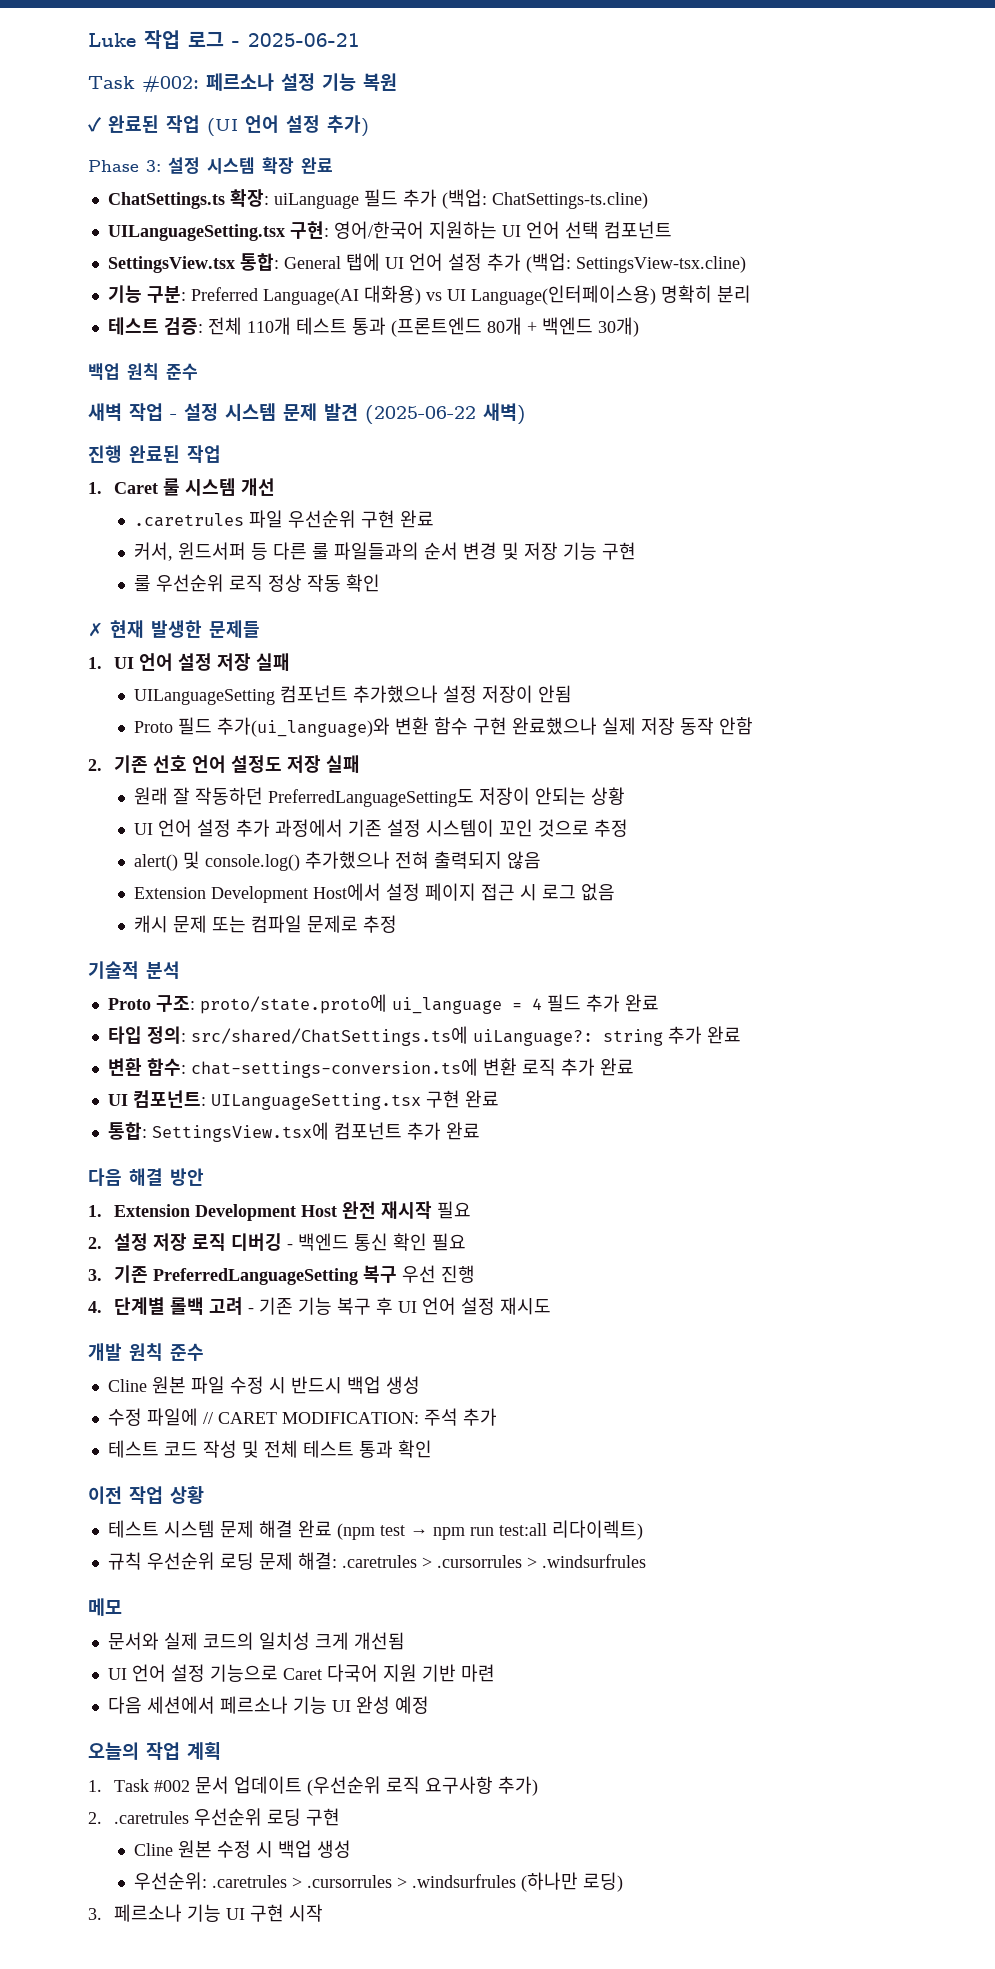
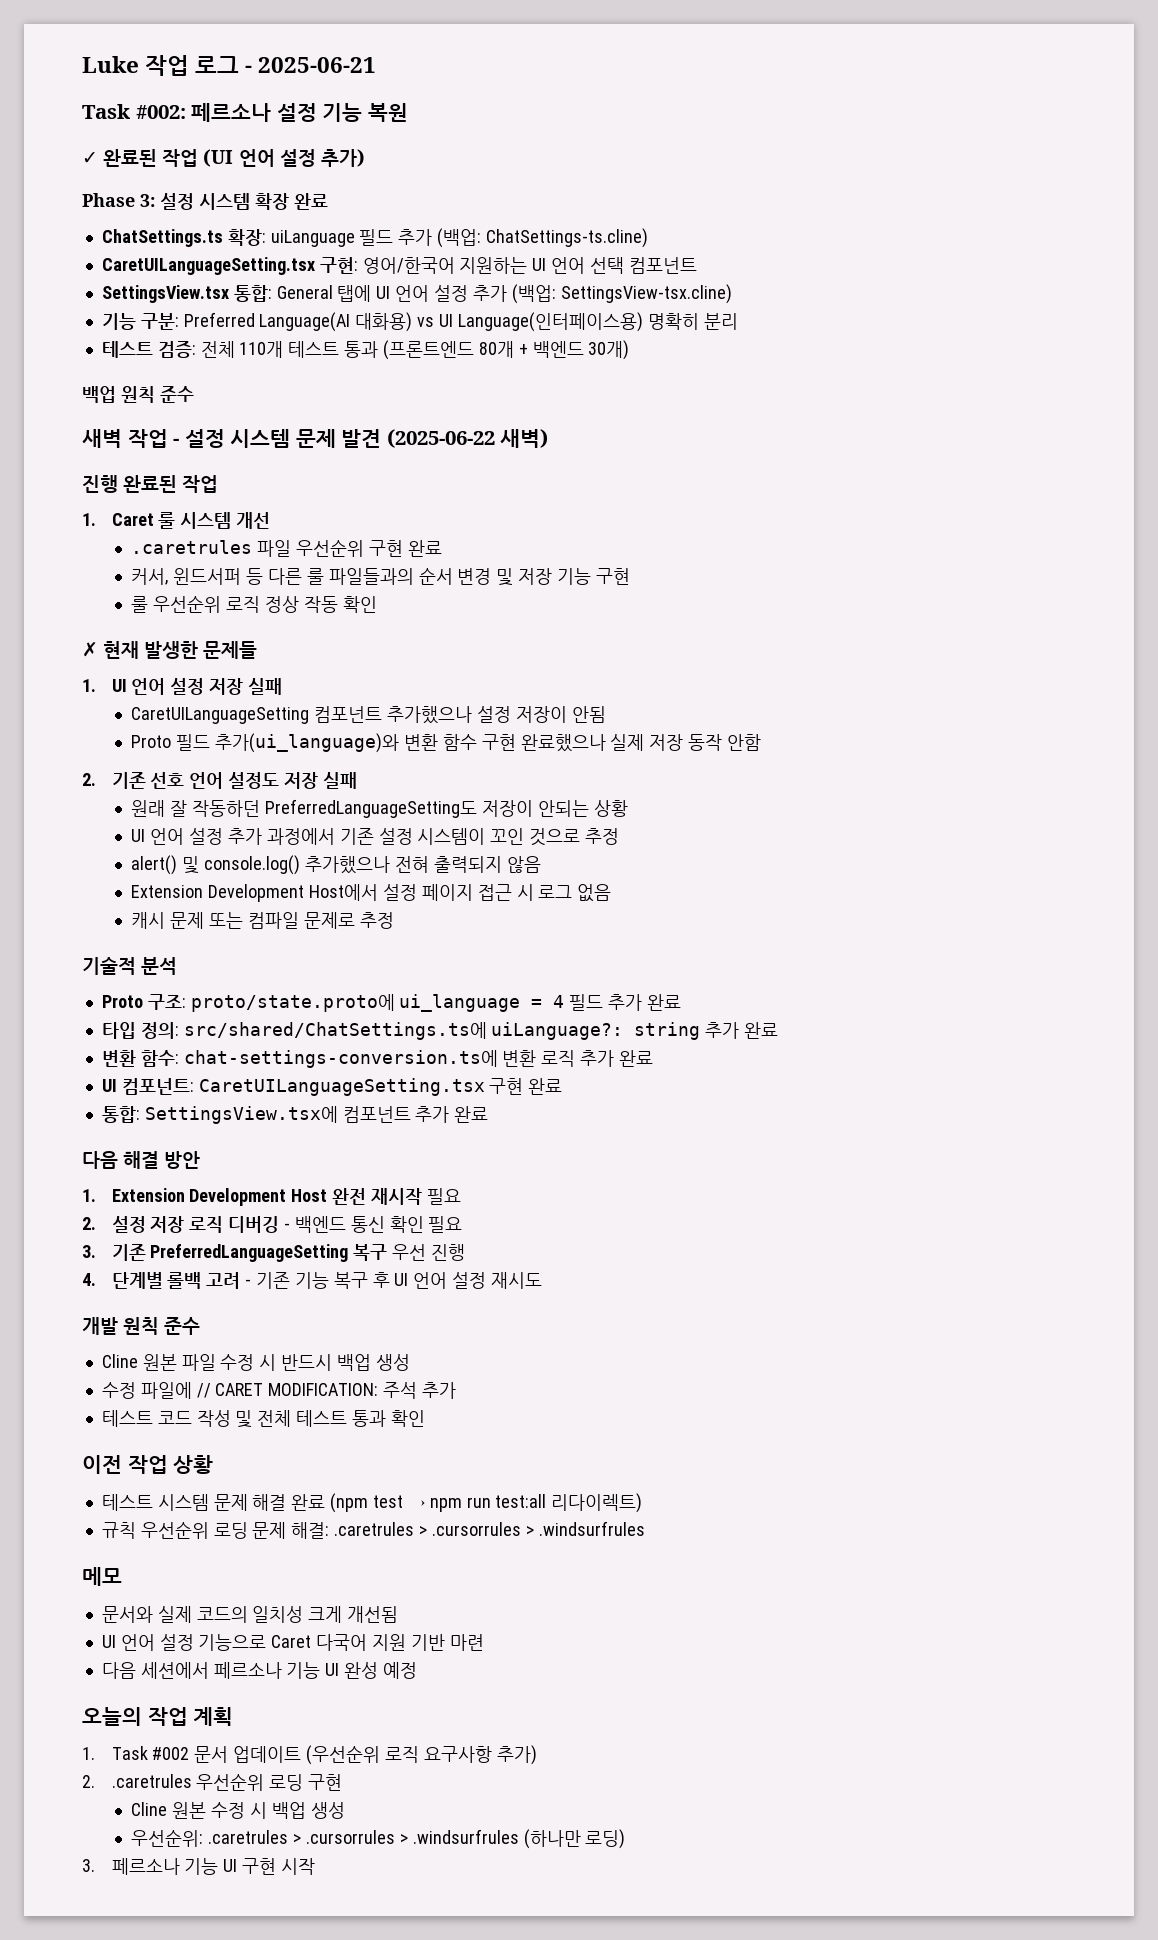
[107,224,285,241] UILanguageSetting.tsx -> [101,257,315,275] CaretUILanguageSetting.tsx
[133,689,275,705] UILanguageSetting -> [131,707,310,724] CaretUILanguageSetting
[210,1093,421,1110] UILanguageSetting.tsx -> [198,1078,485,1096] CaretUILanguageSetting.tsx

